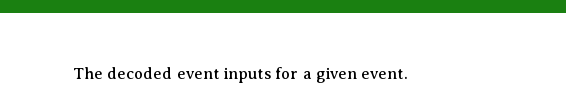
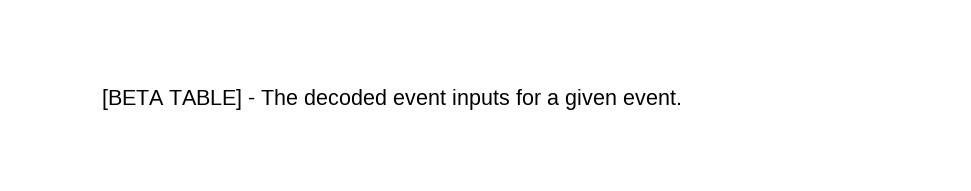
(73, 73) none -> [102,89,255,110] [BETA TABLE] -

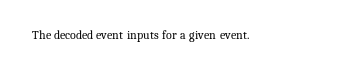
[102,89,255,110] [BETA TABLE] - -> (32, 34) none

